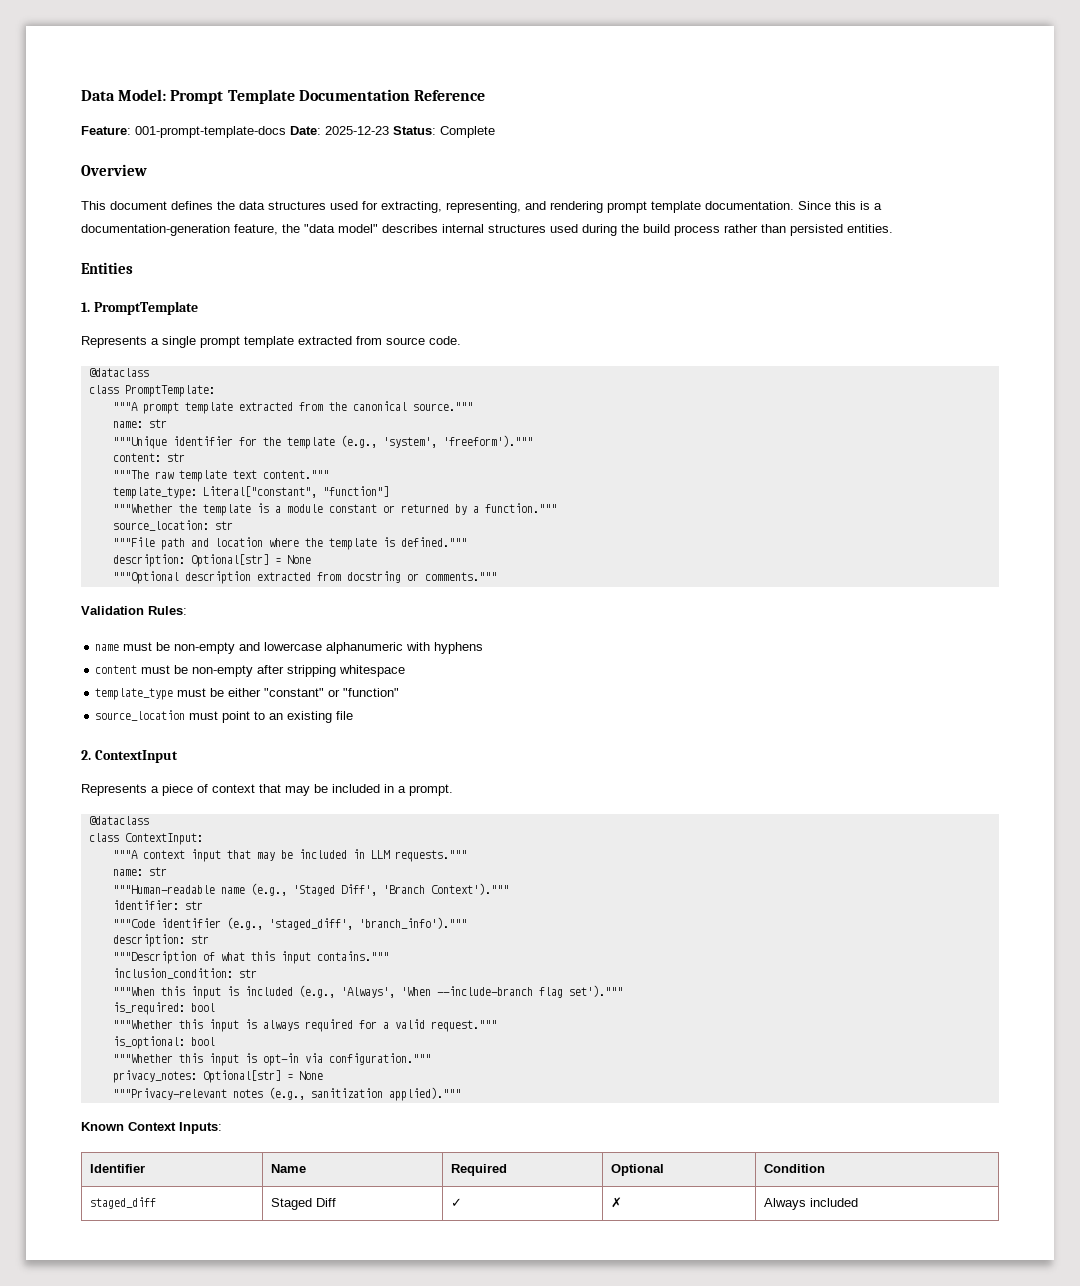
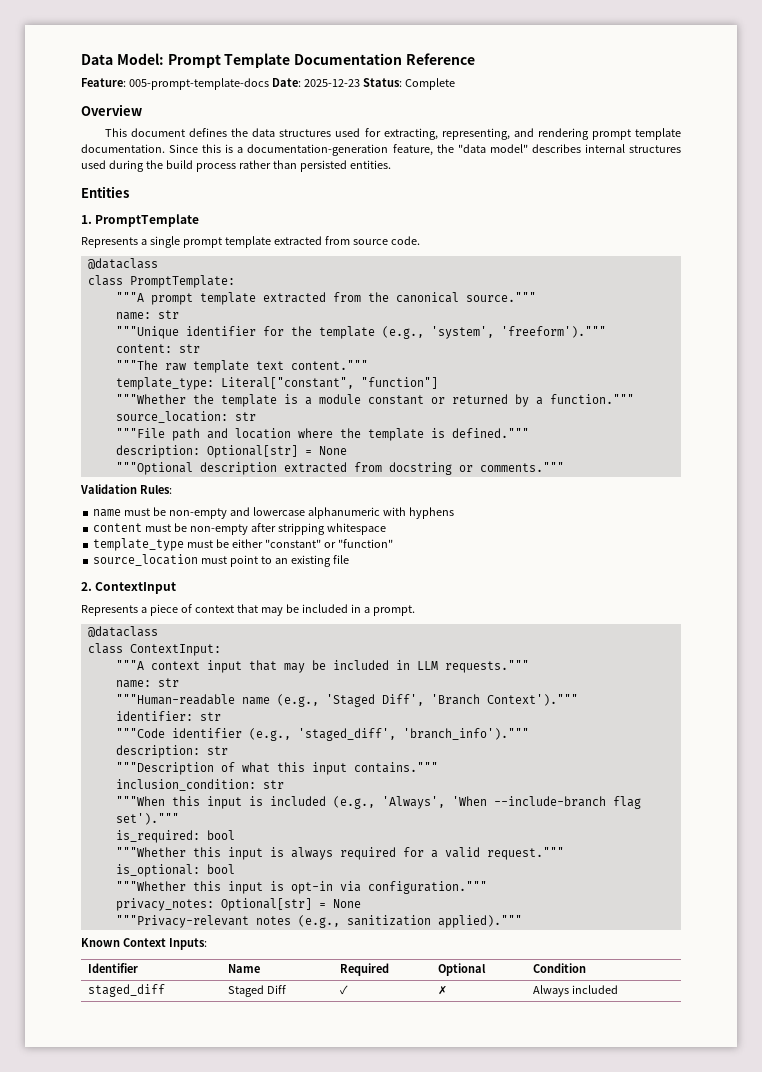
[135,126,286,138] 001-prompt-template-docs -> [128,78,269,90] 005-prompt-template-docs

